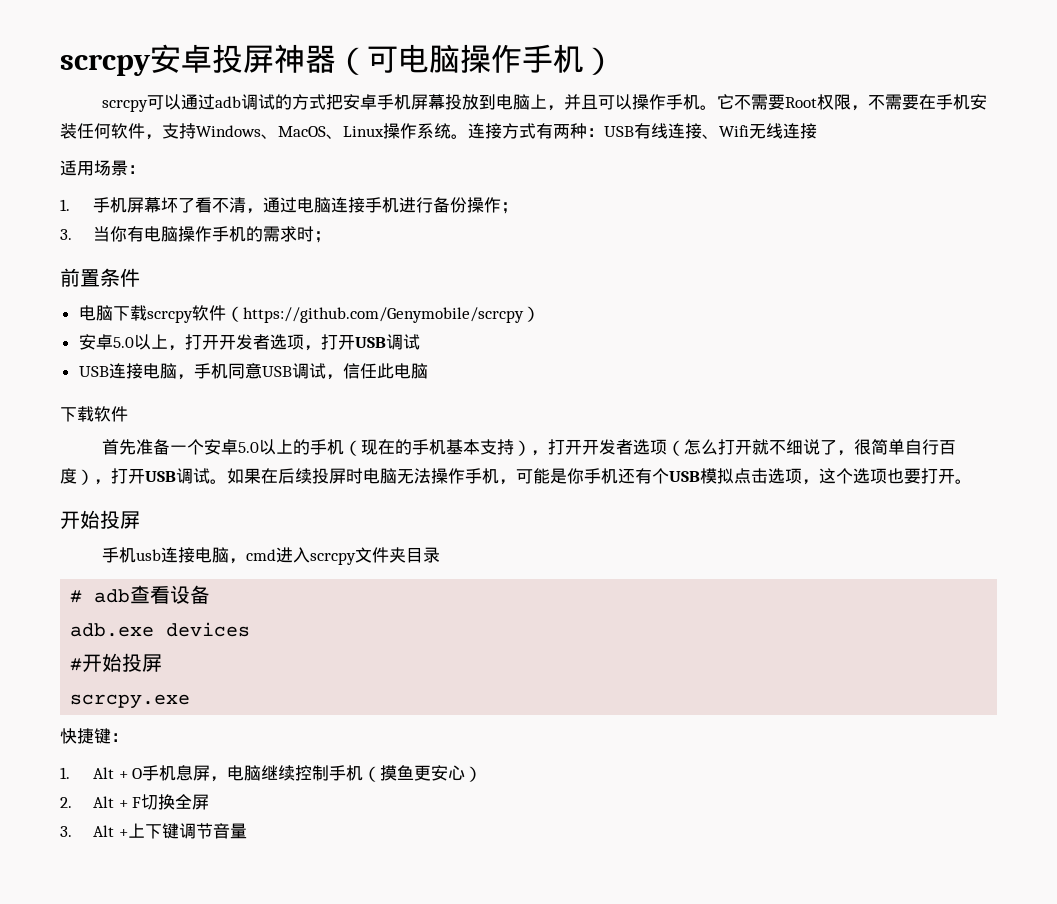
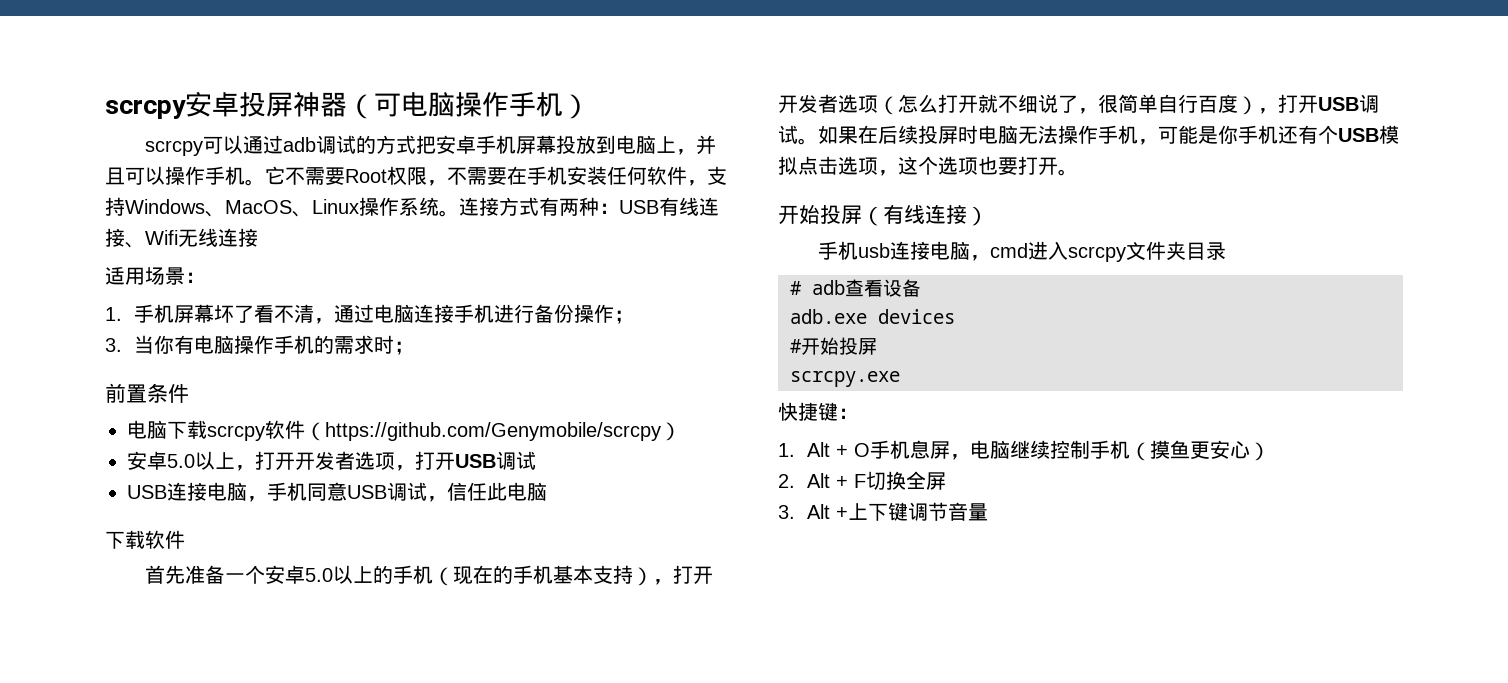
(140, 520) none -> [862,204,988,226] （有线连接）

